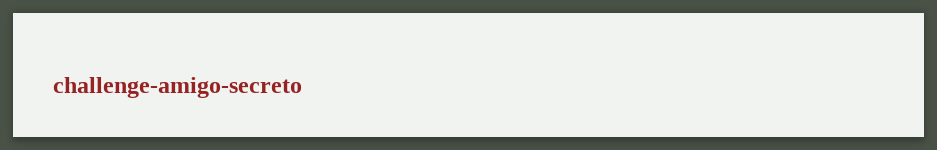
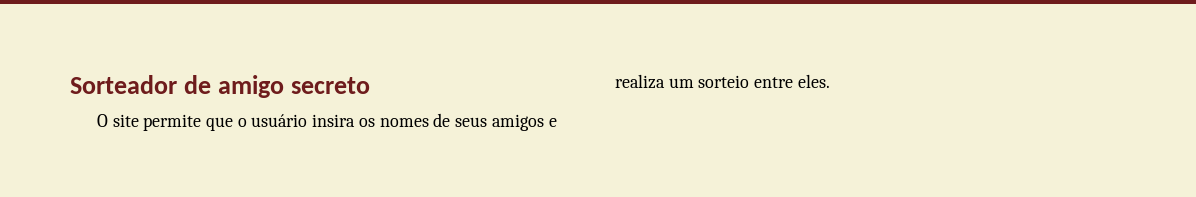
[53,77,302,98] challenge-amigo-secreto -> [70,75,370,98] [96,113,557,131] [615,74,830,89] Sorteador de amigo secreto // O site permite que o usuário insira os nomes de seus amigos e realiza um sorteio entre eles.

